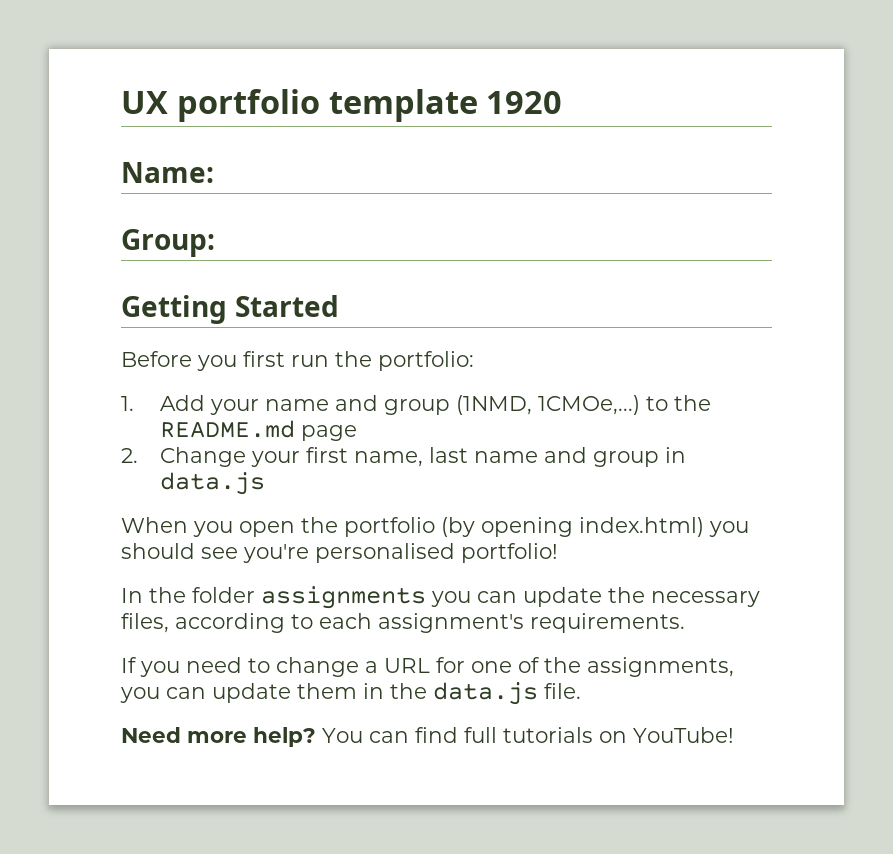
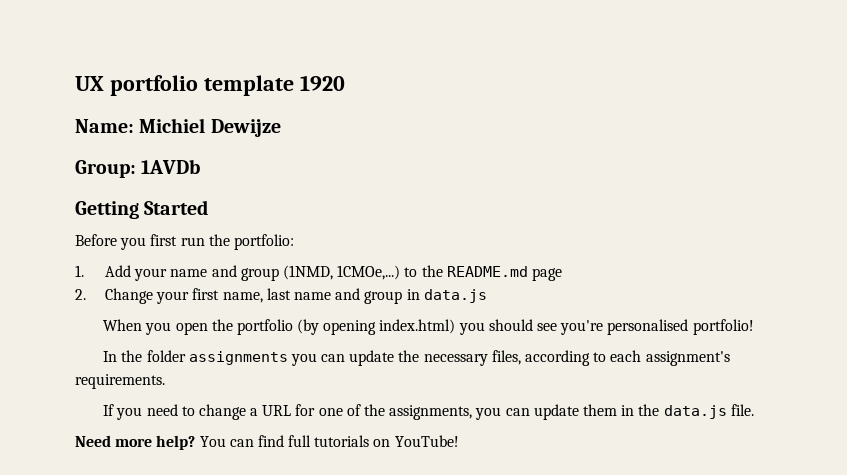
(214, 172) none -> [139,118,281,137] Michiel Dewijze
(215, 243) none -> [141,159,201,174] 1AVDb

